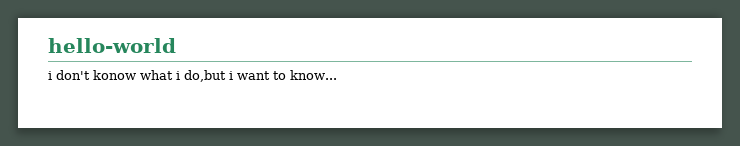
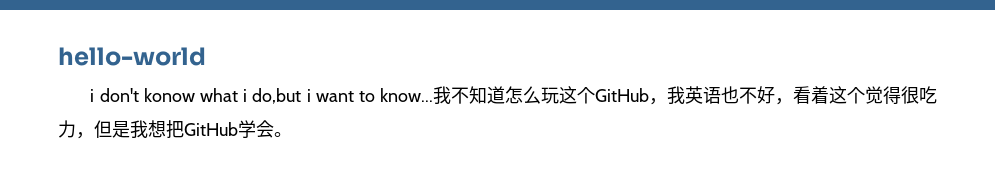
(337, 75) none -> [432,86,937,105] [58,120,292,139] 我不知道怎么玩这个GitHub，我英语也不好，看着这个觉得很吃力，但是我想把GitHub学会。

